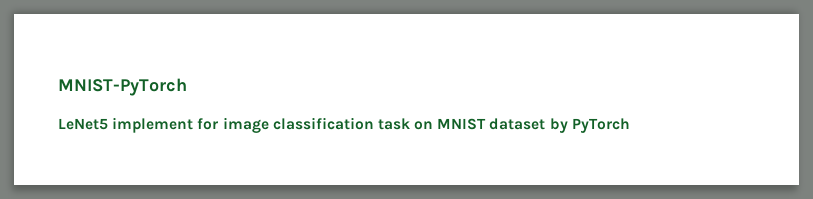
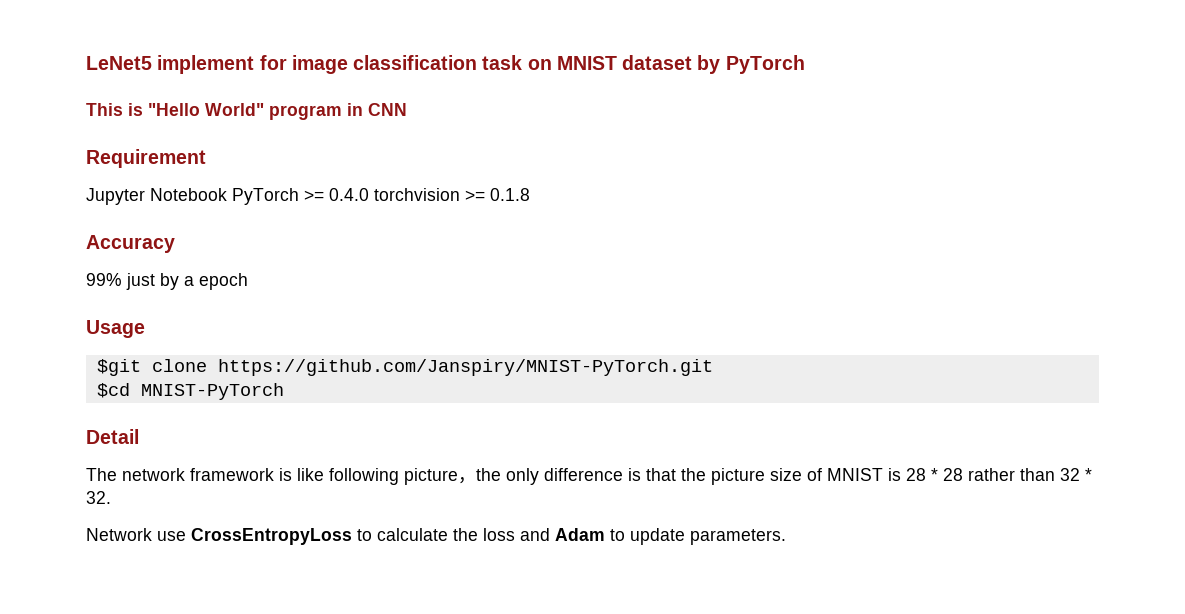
[58,78,187,96] MNIST-PyTorch // -> (86, 63) none
(630, 125) none -> [86,103,407,120] [86,149,206,168] [86,188,530,205] [86,235,175,253] [86,273,248,290] [86,320,145,338] [96,359,713,376] [96,383,284,400] [86,429,139,444] [86,468,1092,485] [86,491,111,504] [86,528,786,545] // This is "Hello World" program in CNN // Requirement // Jupyter Notebook PyTorch >= 0.4.0 torchvision >= 0.1.8 // Accuracy // 99% just by a epoch // Usage // $git clone https://github.com/Janspiry/MNIST-PyTorch.git // $cd MNIST-PyTorch // Detail // The network framework is like following picture，the only difference is that the picture size of MNIST is 28 * 28 rather than 32 * 32. // Network use CrossEntropyLoss to calculate the loss and Adam to update parameters.

